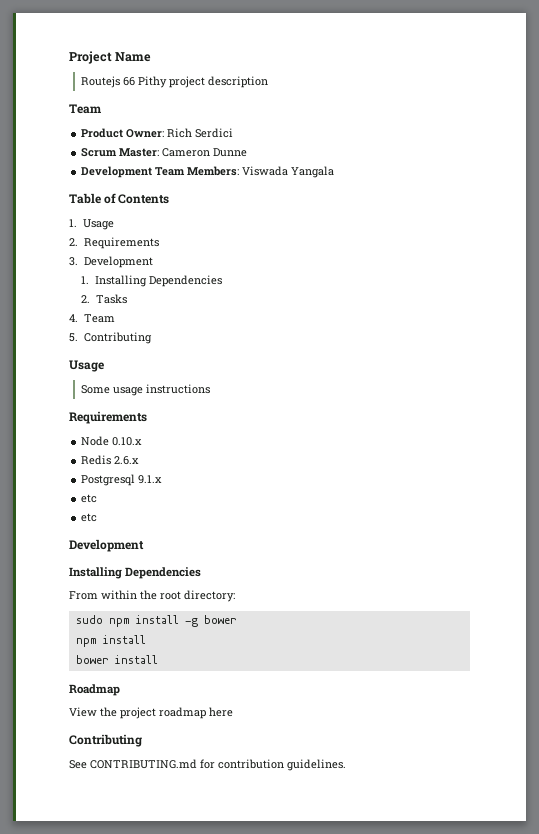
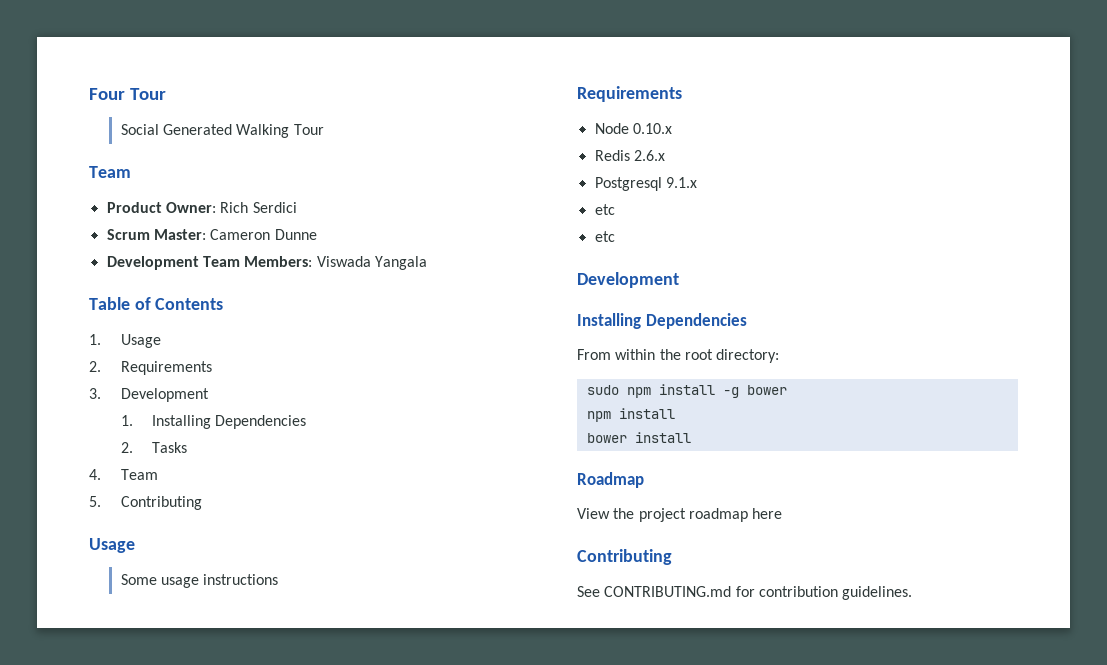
[69,51,152,64] [81,76,269,88] Project Name // Routejs 66 Pithy project description -> [89,88,166,100] [120,124,324,138] Four Tour // Social Generated Walking Tour

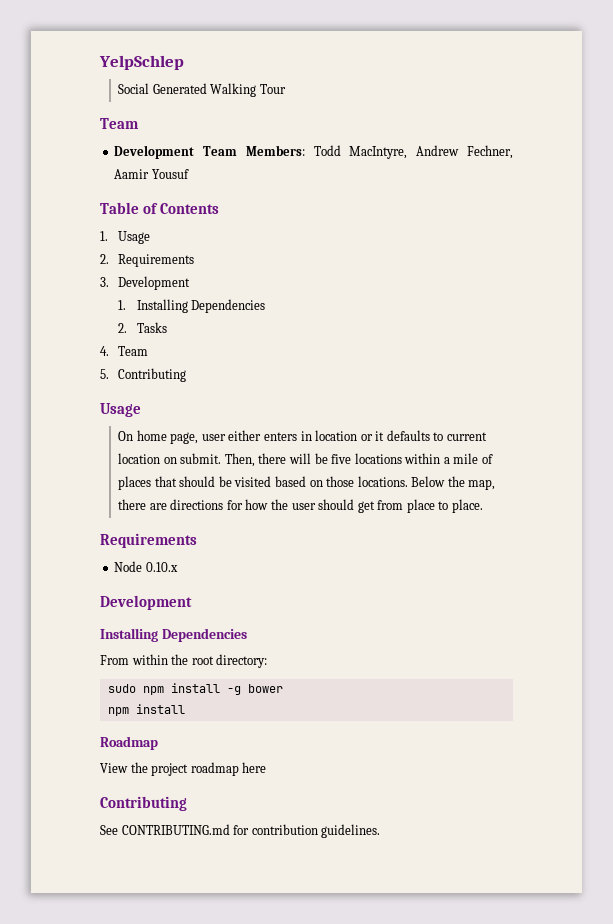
[89,88,166,100] Four Tour -> [99,55,184,70] YelpSchlep
[106,202,297,213] [106,229,317,240] [106,256,427,270] Product Owner: Rich Serdici // Scrum Master: Cameron Dunne // Development Team Members: Viswada Yangala -> [114,145,513,159] [114,169,189,179] Development Team Members: Todd MacIntyre, Andrew Fechner, Aamir Yousuf
[120,574,279,588] [577,86,682,102] [594,123,672,134] [594,150,665,161] [594,177,697,191] [594,204,615,215] [594,231,615,242] Some usage instructions // Requirements // Node 0.10.x // Redis 2.6.x // Postgresql 9.1.x // etc // etc -> [118,430,487,444] [118,453,493,467] [118,476,496,490] [118,499,483,513] [100,533,197,548] [114,561,178,572] On home page, user either enters in location or it defaults to current location on submit. Then, there will be five locations within a mile of places that should be visited based on those locations. Below the map, there are directions for how the user should get from place to place. // Requirements // Node 0.10.x
[586,432,691,443] // bower install -> (185, 709) none

